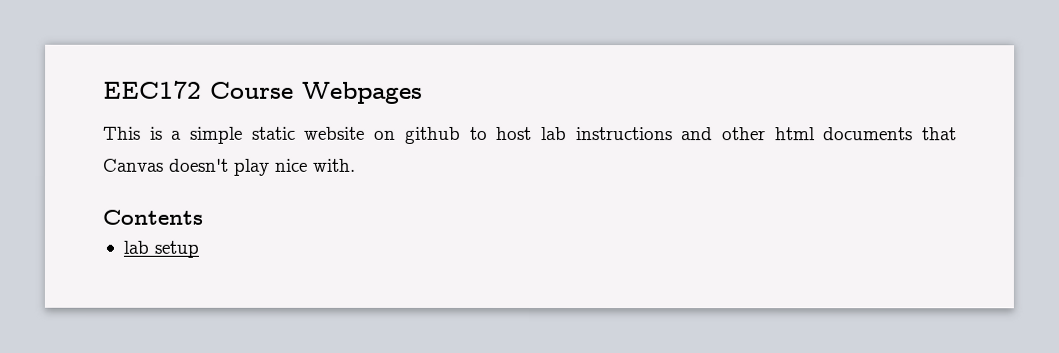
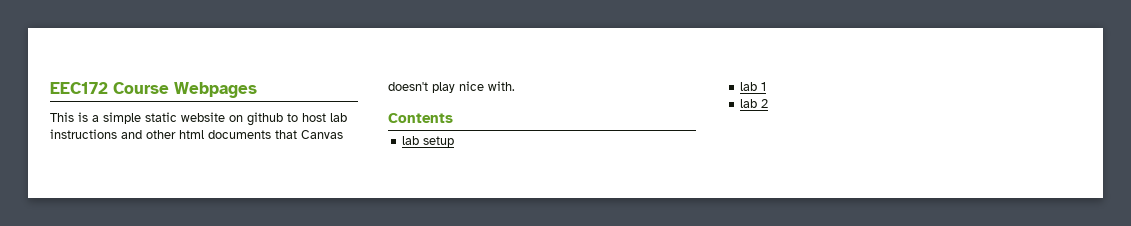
(199, 249) none -> [740,82,767,91] [740,99,769,108] // lab 1 // lab 2

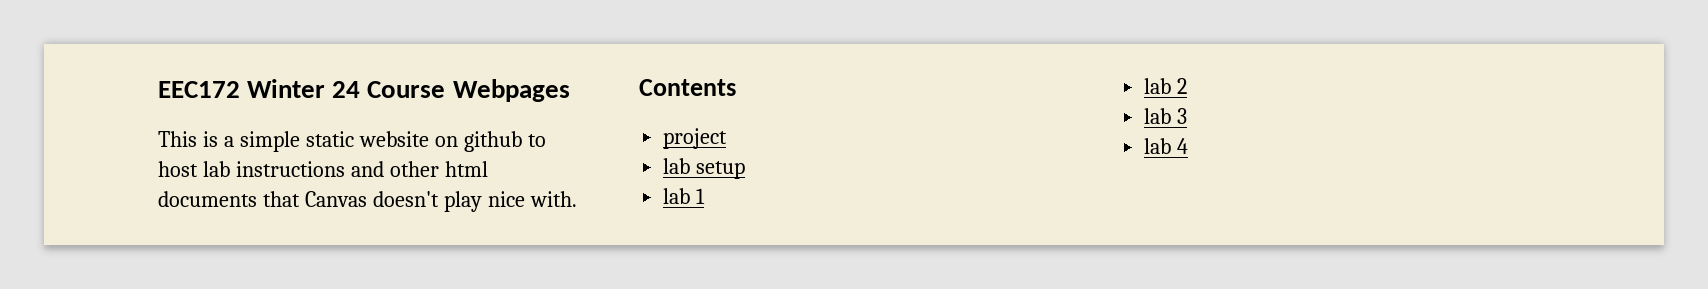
(108, 88) none -> [247,79,361,98] Winter 24
(453, 118) none -> [663,128,728,149] // project
(769, 103) none -> [1144,108,1188,124] [1144,138,1189,154] // lab 3 // lab 4

